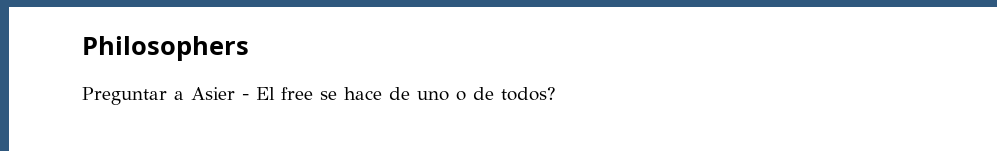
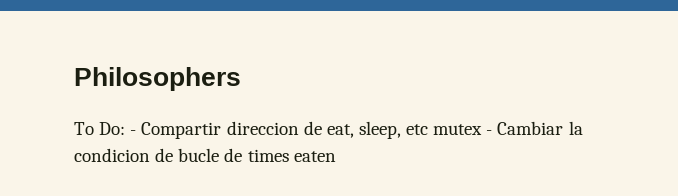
[82,87,556,105] Preguntar a Asier - El free se hace de uno o de todos? -> [74,121,583,139] [74,148,336,162] To Do: - Compartir direccion de eat, sleep, etc mutex - Cambiar la condicion de bucle de times eaten

